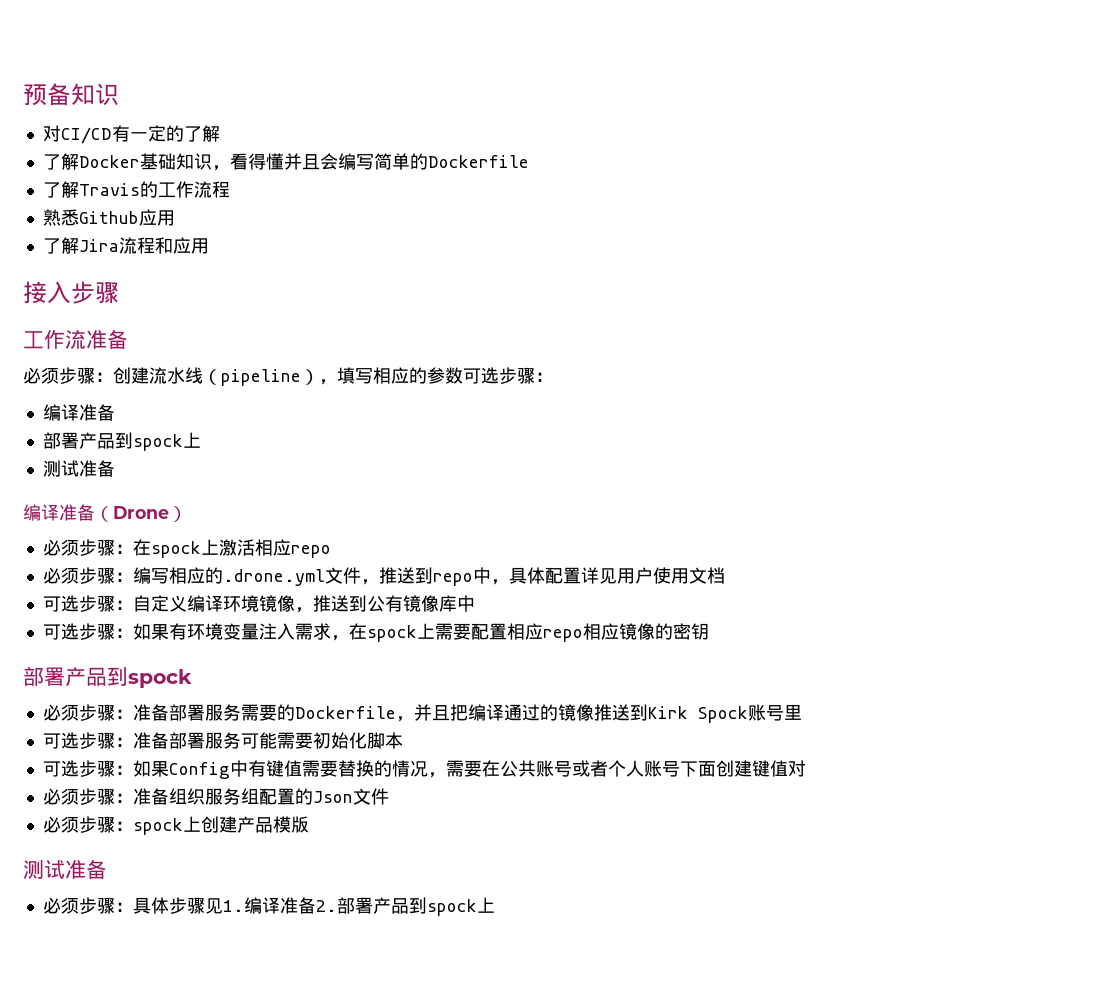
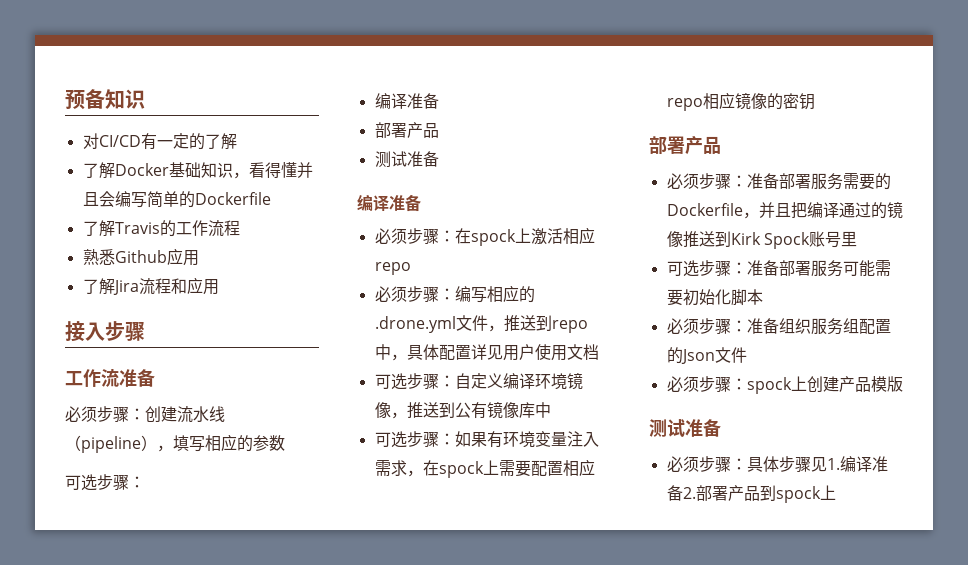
(463, 375) none -> (285, 443) //
[114,432,201,451] 到spock上 -> (439, 130) none
[95,506,187,522] （Drone） -> (421, 203) none
[107,667,192,688] 到spock -> (721, 145) none
[42,760,806,779] // 可选步骤：如果Config中有键值需要替换的情况，需要在公共账号或者个人账号下面创建键值对 -> (763, 297) none

